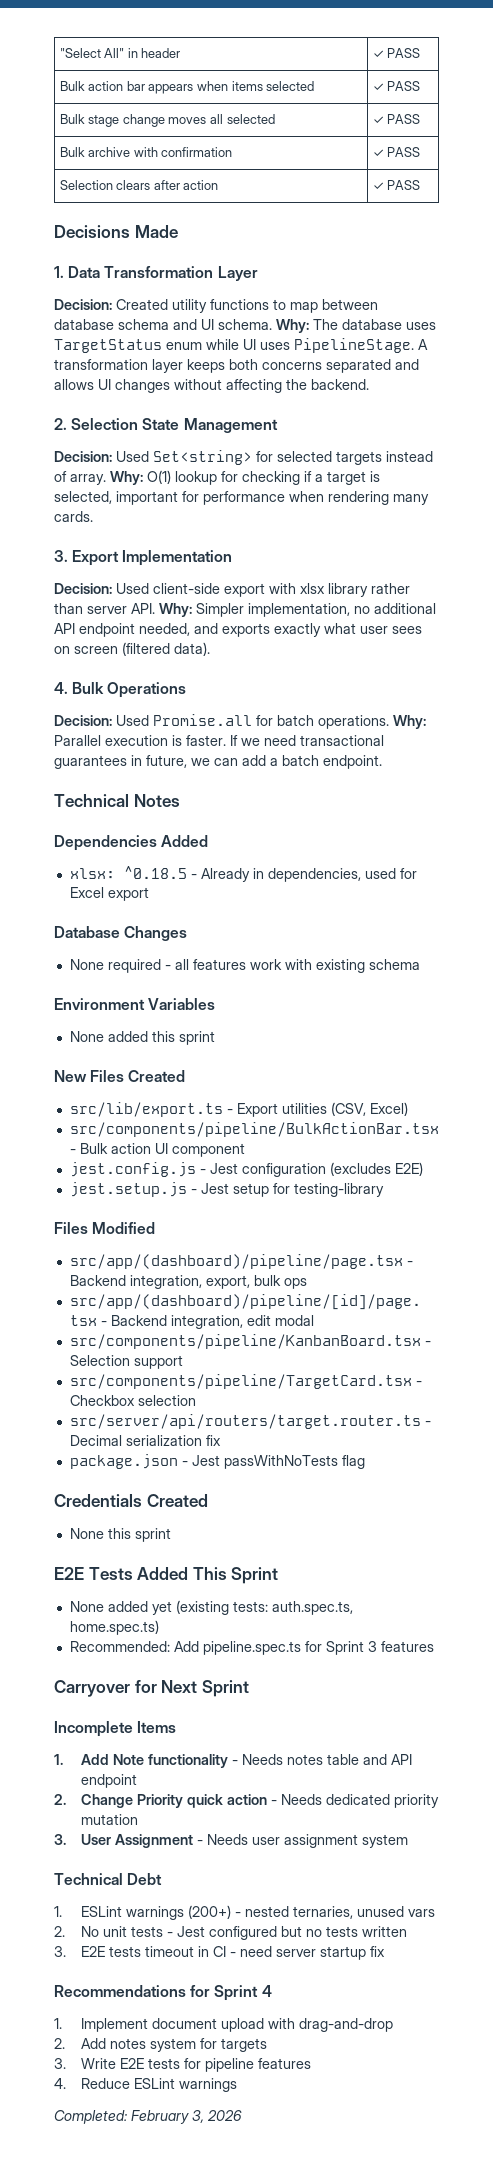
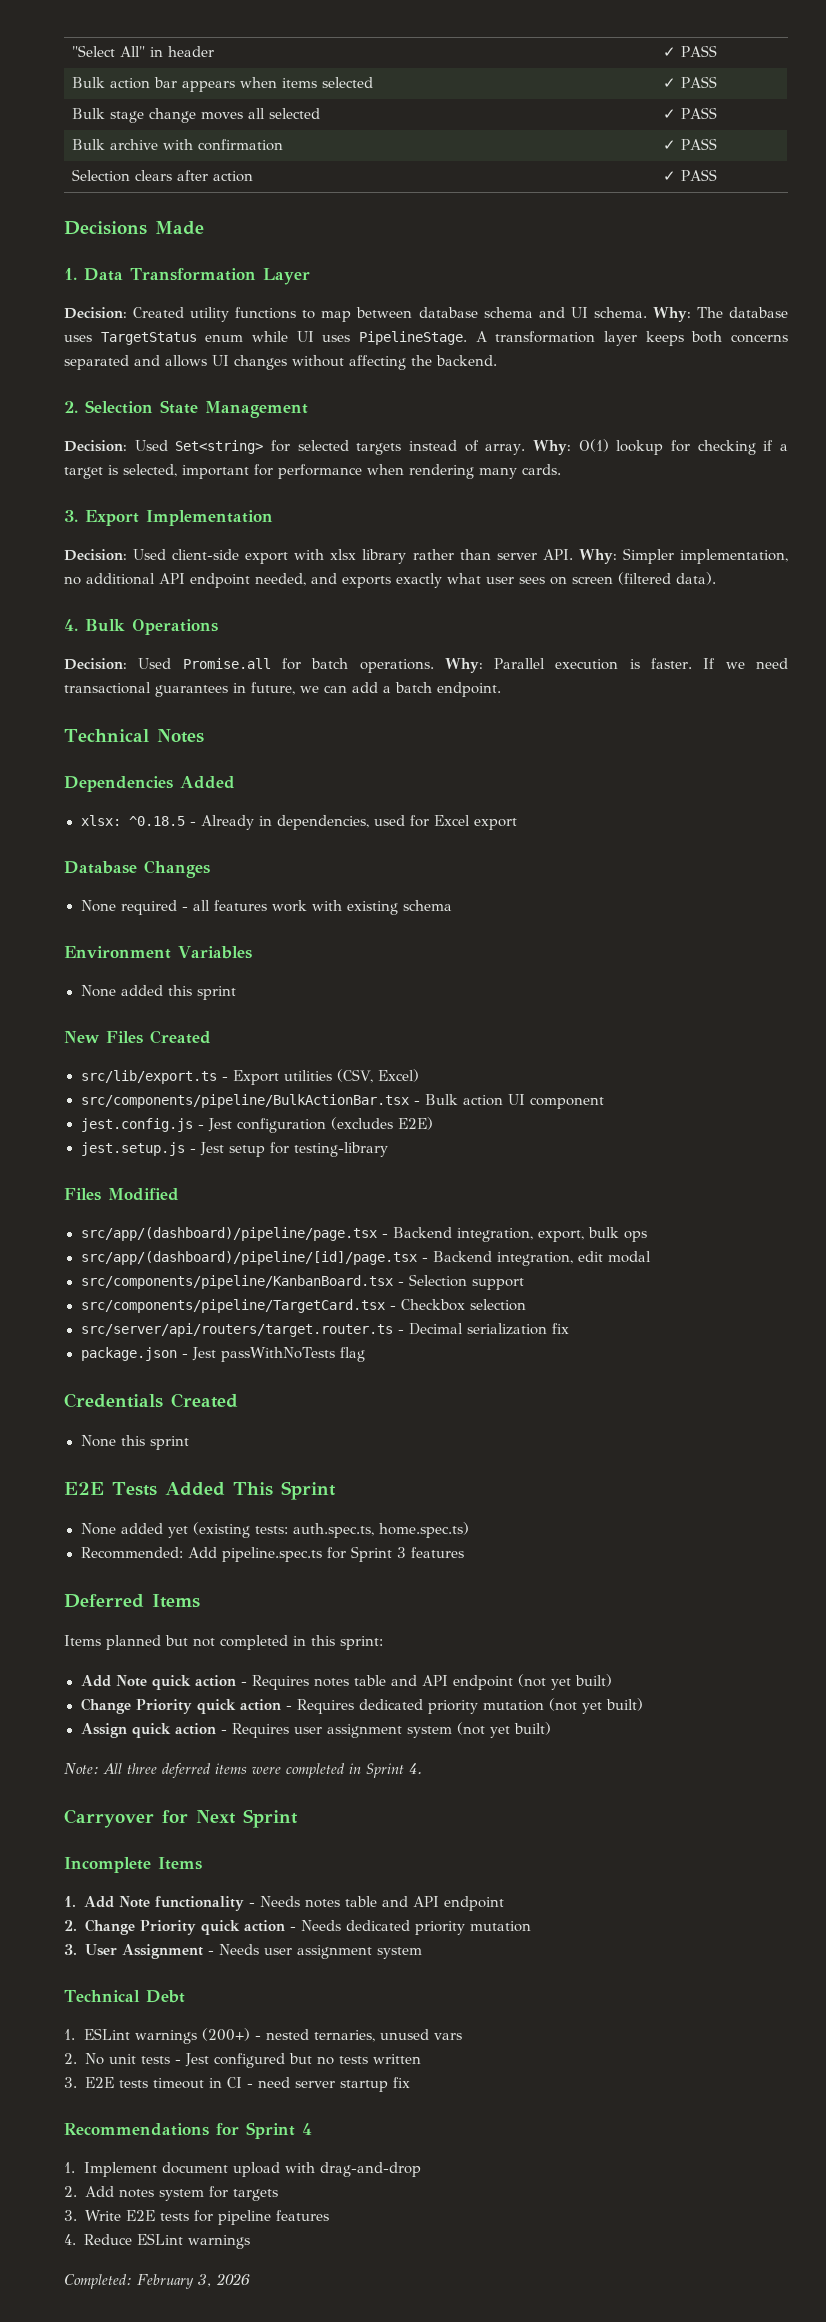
(434, 1646) none -> [64,1594,200,1608] [64,1635,383,1650] [80,1674,612,1690] [80,1698,643,1714] [80,1722,551,1738] [64,1763,422,1778] // Deferred Items // Items planned but not completed in this sprint: // Add Note quick action - Requires notes table and API endpoint (not yet built) // Change Priority quick action - Requires dedicated priority mutation (not yet built) // Assign quick action - Requires user assignment system (not yet built) // Note: All three deferred items were completed in Sprint 4.

